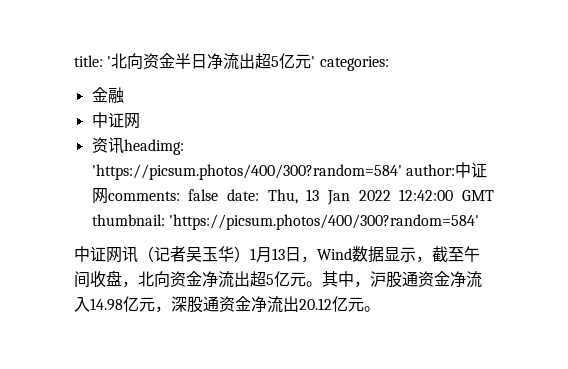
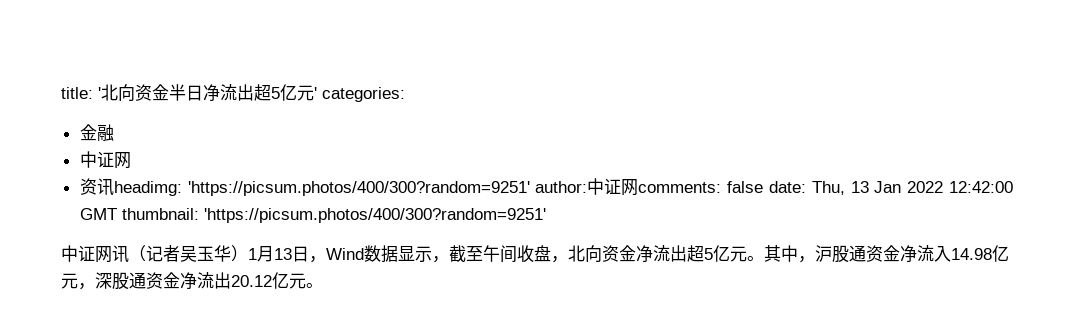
[91,164,402,180] 'https://picsum.photos/400/300?random=584' -> [187,181,530,196] 'https://picsum.photos/400/300?random=9251'
[168,214,479,230] 'https://picsum.photos/400/300?random=584' -> [203,208,546,223] 'https://picsum.photos/400/300?random=9251'

